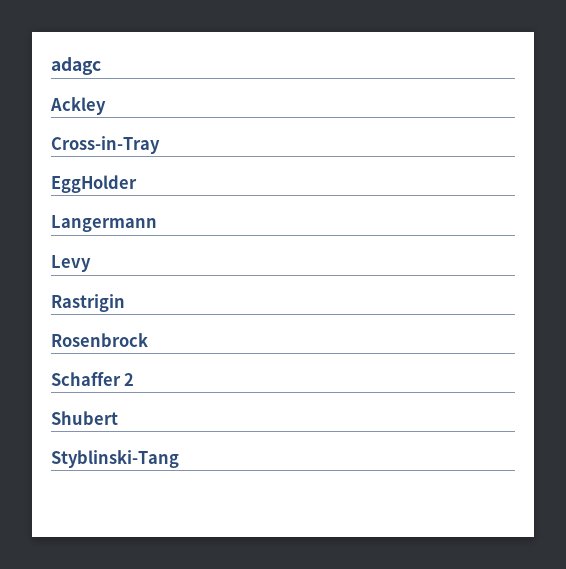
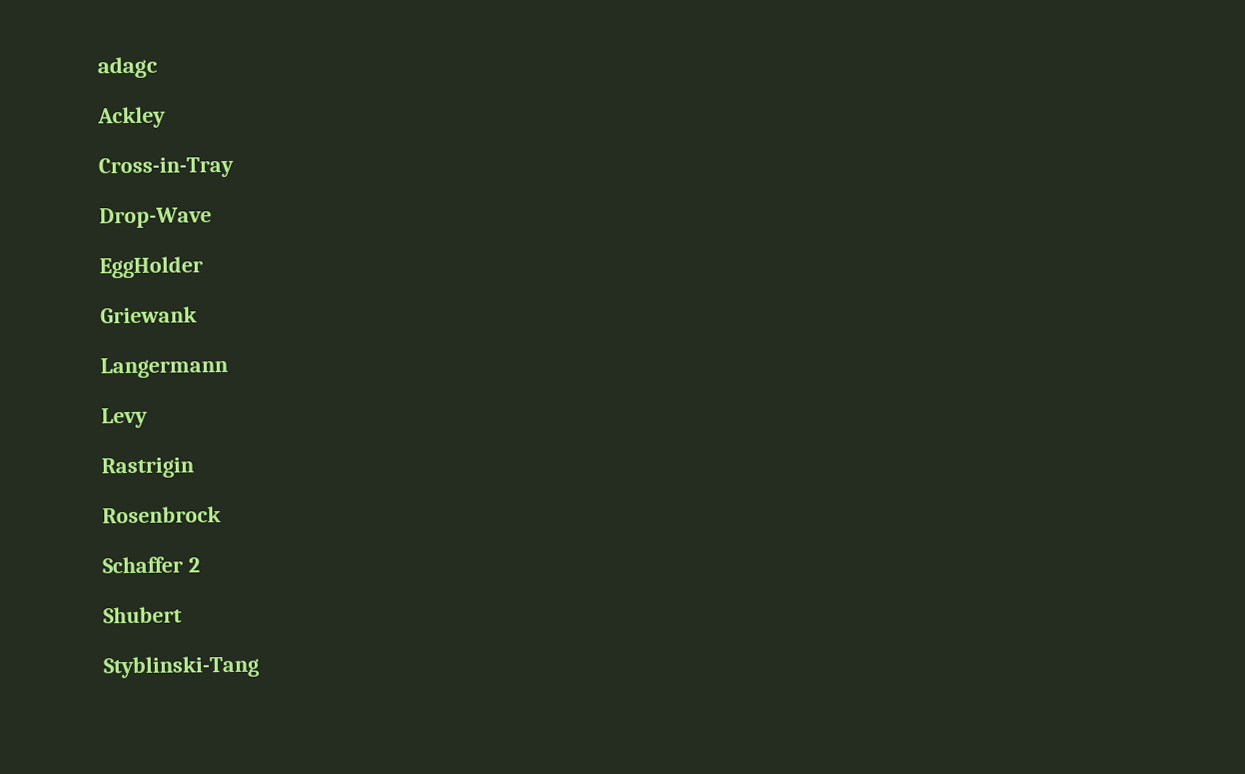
(160, 145) none -> [99,207,212,229] // Drop-Wave
(137, 184) none -> [100,306,198,324] // Griewank

